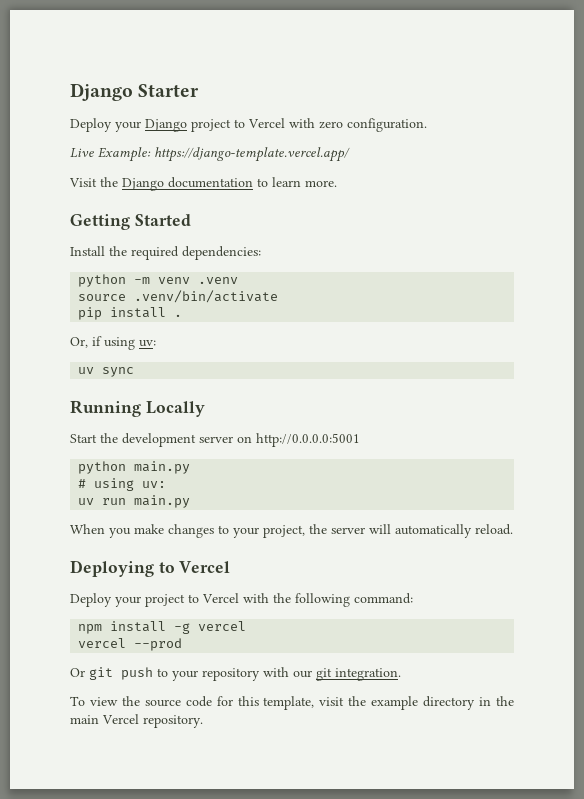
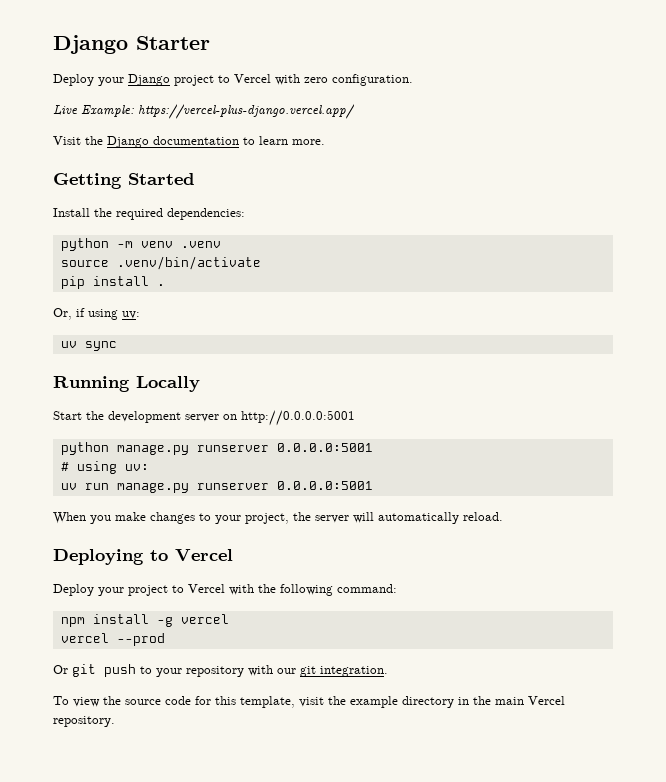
[154,147,350,162] https://django-template.vercel.app/ -> [138,104,355,119] https://vercel-plus-django.vercel.app/
[134,461,191,474] main.py -> [116,443,373,455] manage.py runserver 0.0.0.0:5001
[134,495,191,508] main.py -> [116,481,373,493] manage.py runserver 0.0.0.0:5001

